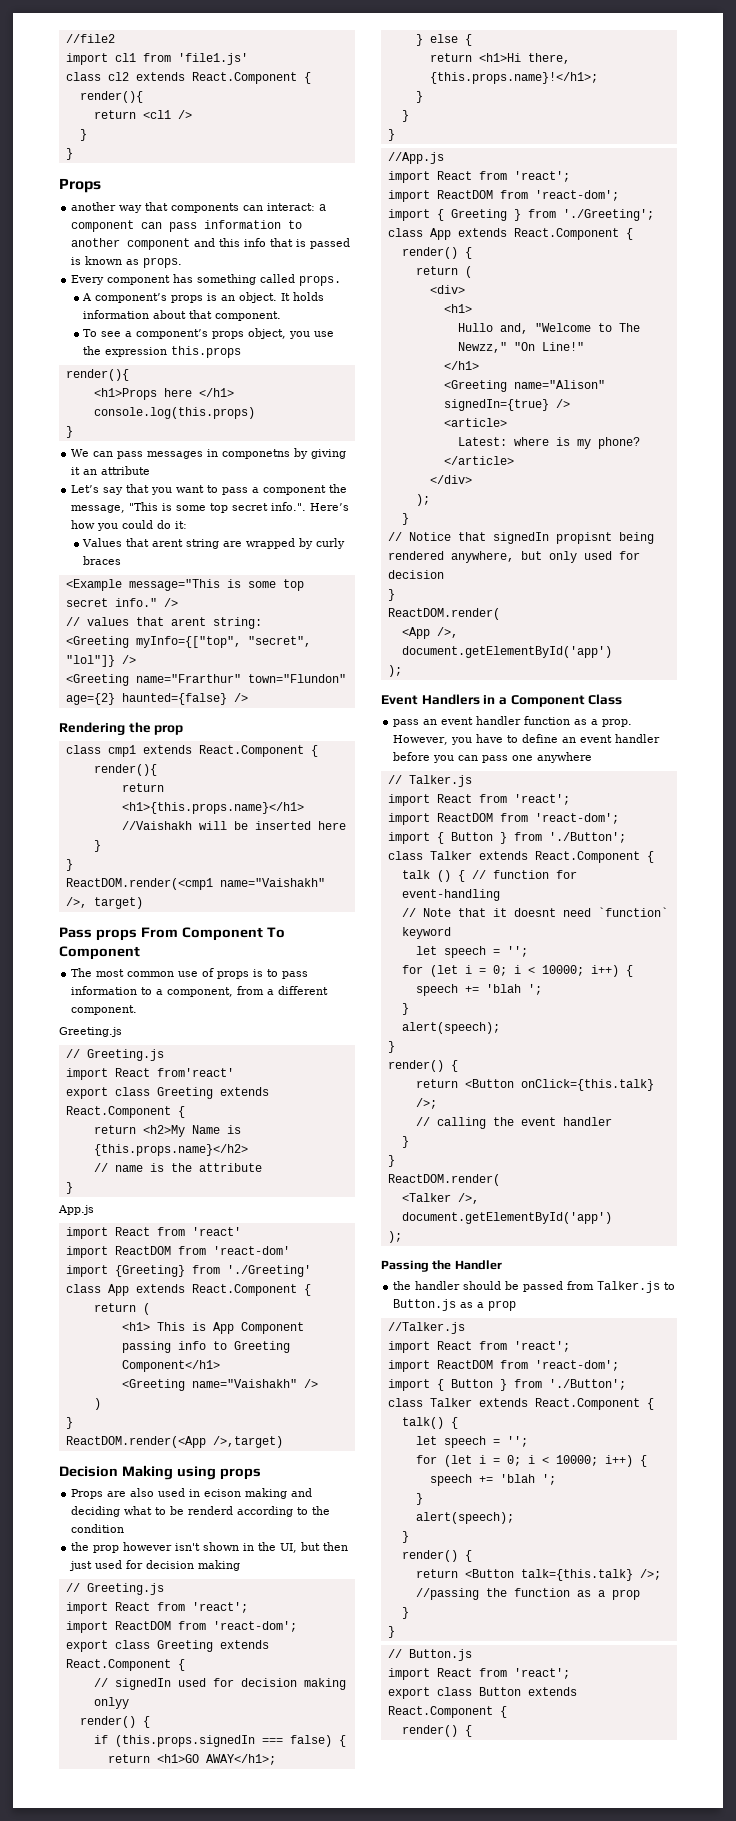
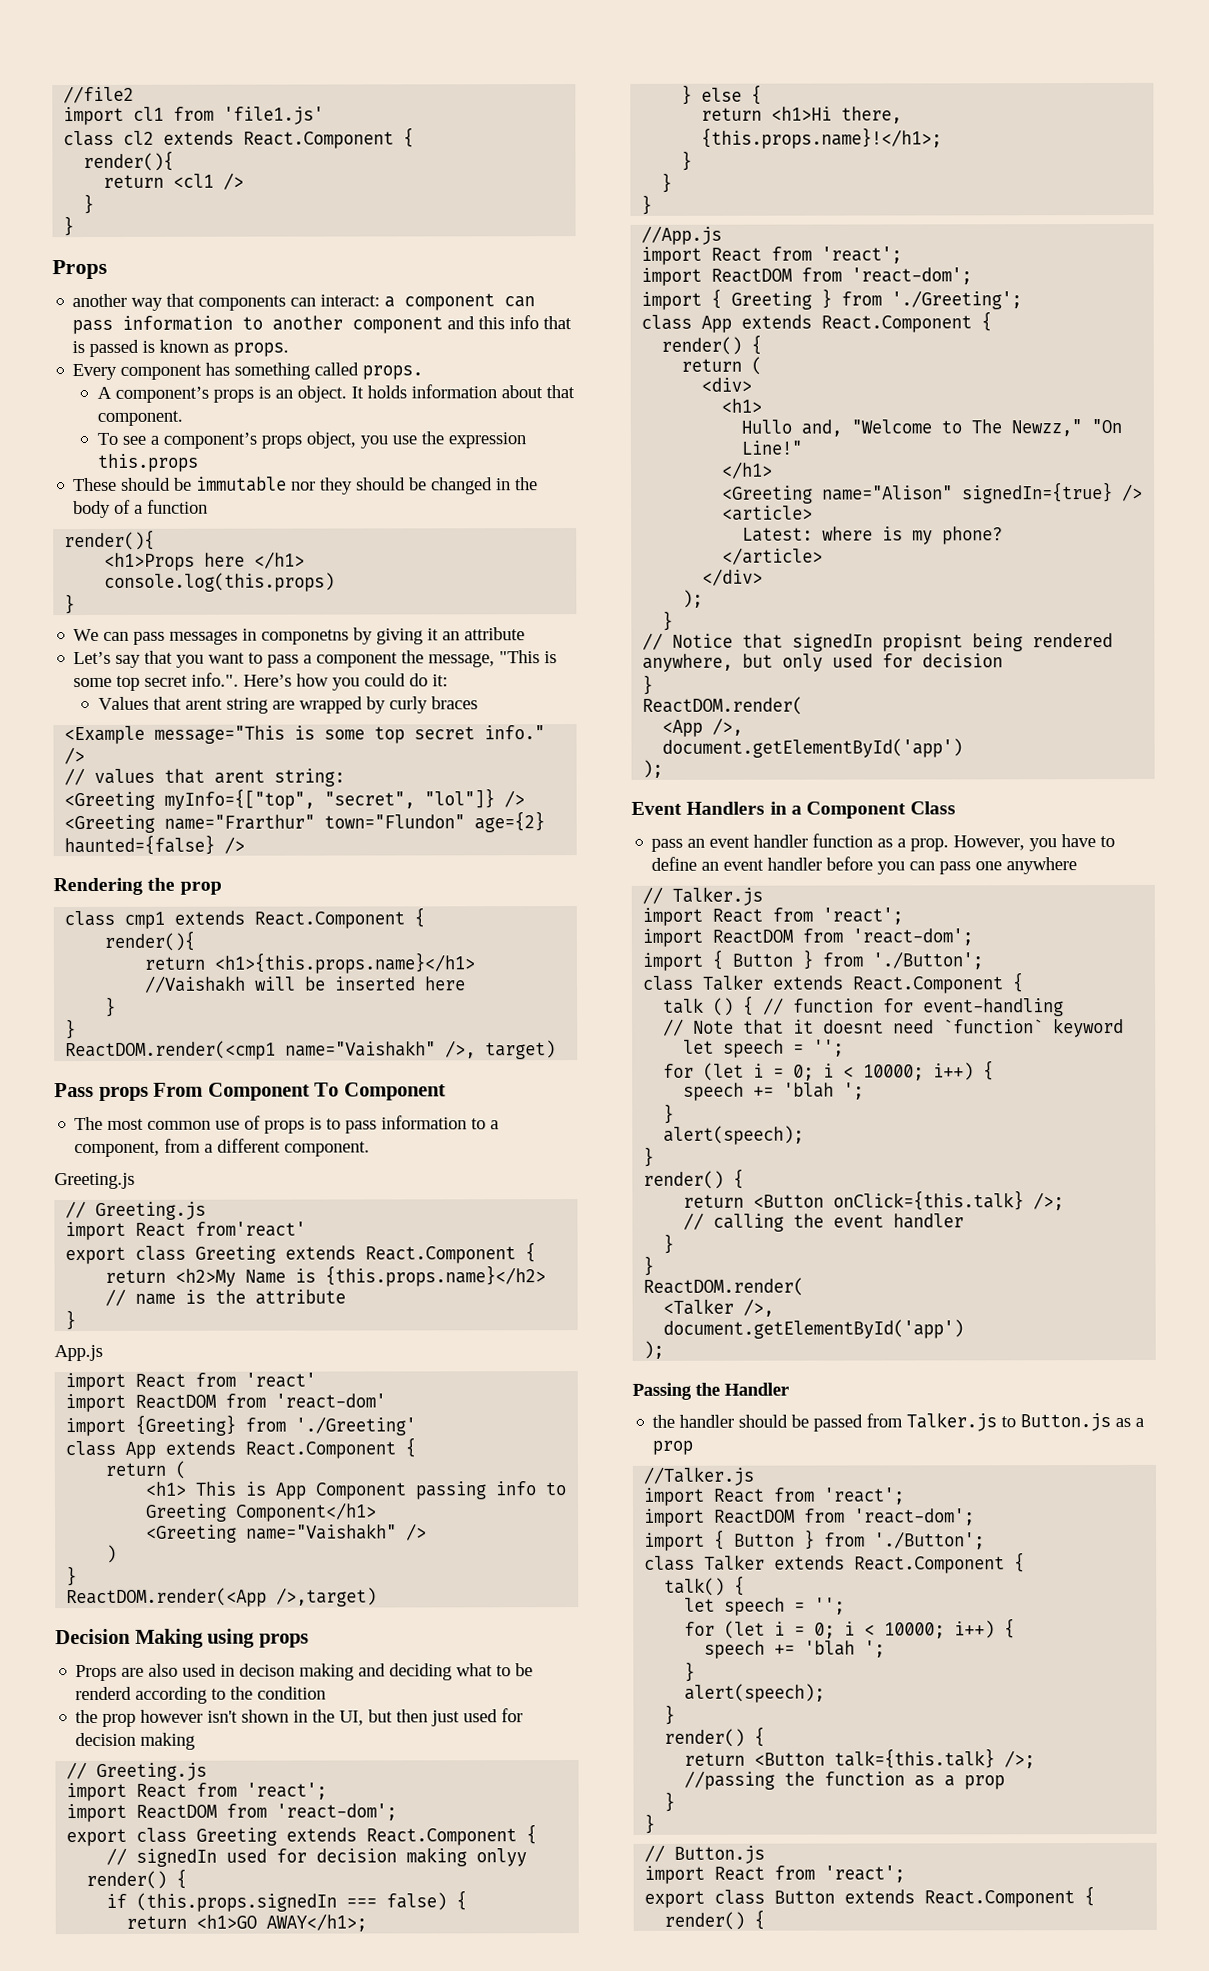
(242, 352) none -> [73,476,539,495] [73,499,209,519] // These should be immutable nor they should be changed in the body of a function
[204,1489,242,1497] ecison -> [239,1663,296,1677] decison

